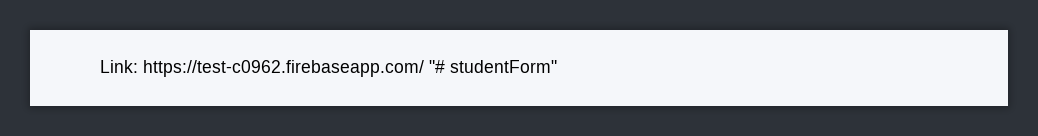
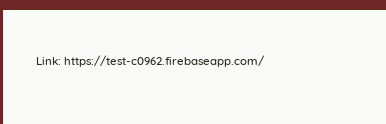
[429,60,557,73] "# studentForm" -> (266, 61) none

